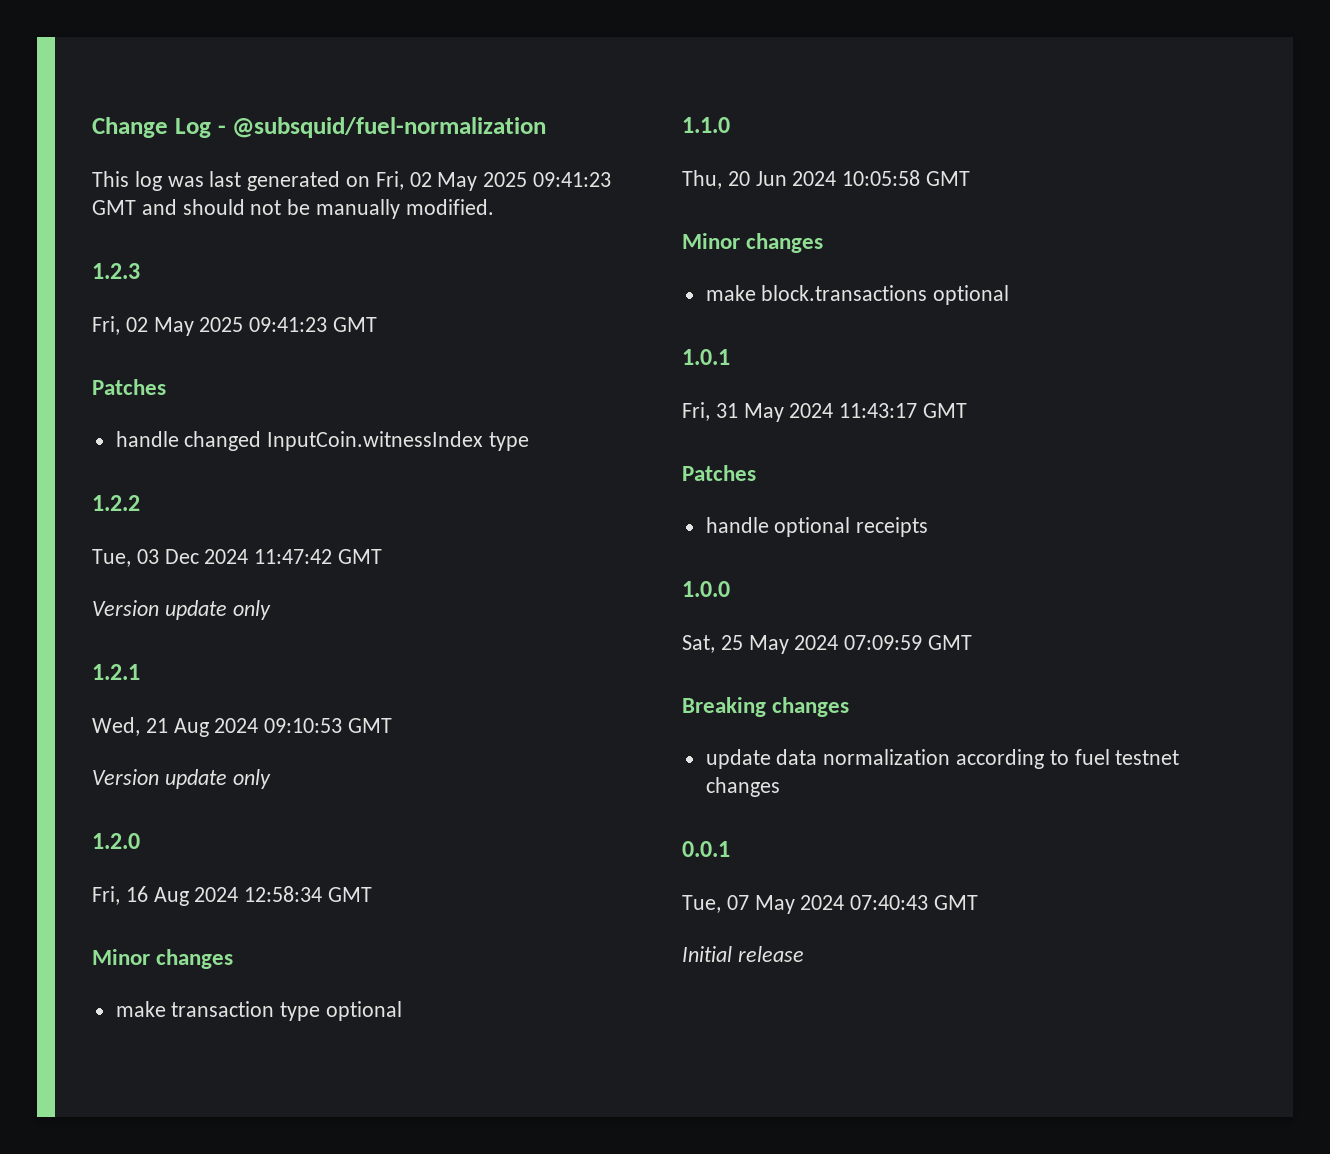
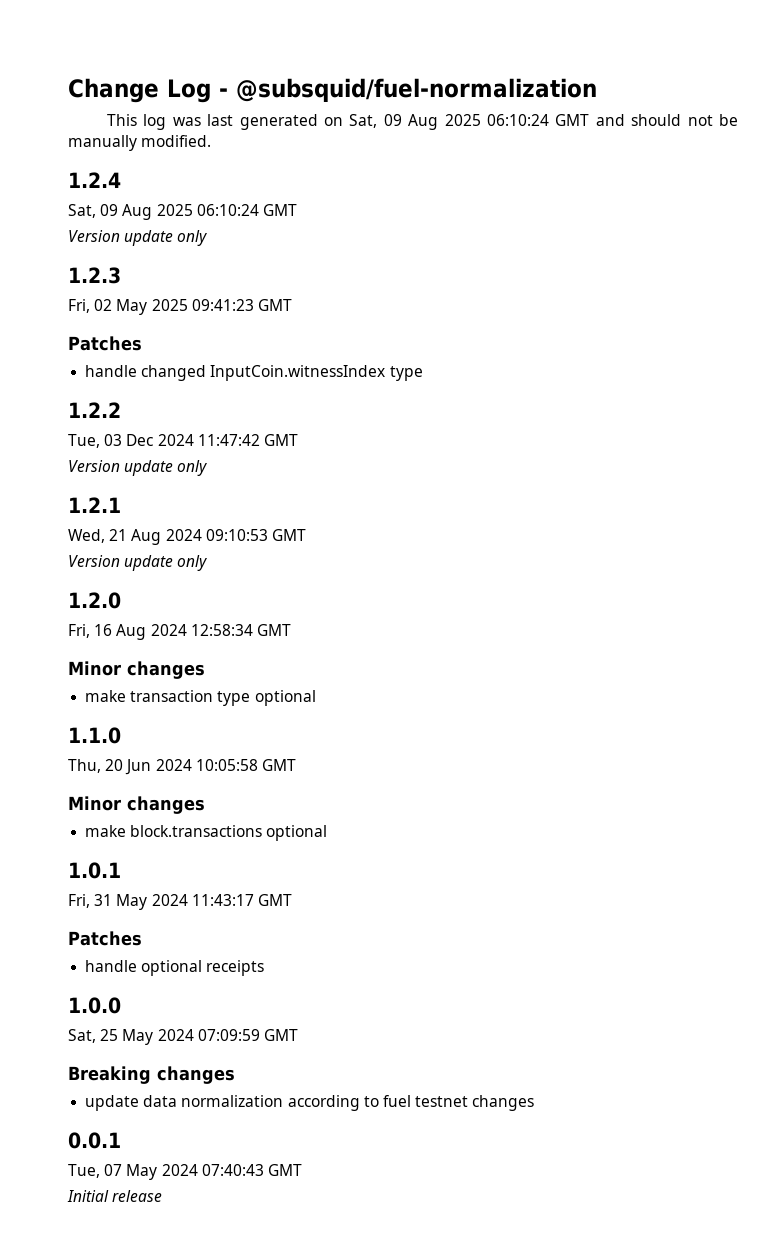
[375,171,612,191] Fri, 02 May 2025 09:41:23 -> [349,114,549,130] Sat, 09 Aug 2025 06:10:24
(494, 207) none -> [68,172,121,188] [68,204,297,220] [68,230,208,246] // 1.2.4 // Sat, 09 Aug 2025 06:10:24 GMT // Version update only

